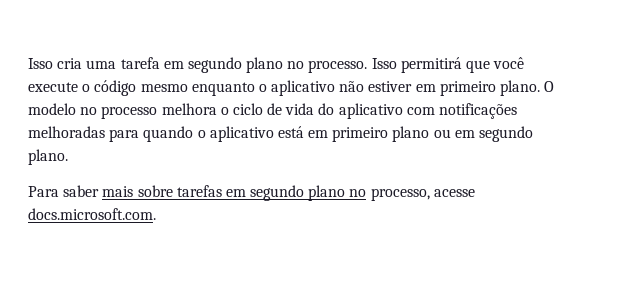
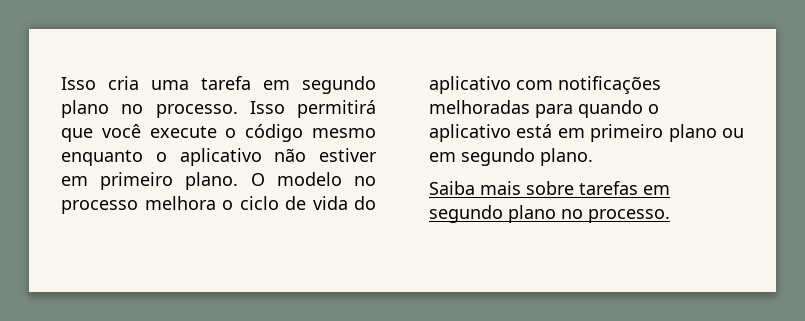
[28,185,100,197] Para saber -> [429,181,475,195] Saiba
[370,188,475,201] [28,208,156,220] processo, acesse docs.microsoft.com. -> [588,209,670,223] processo.

